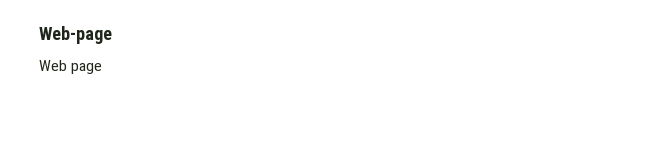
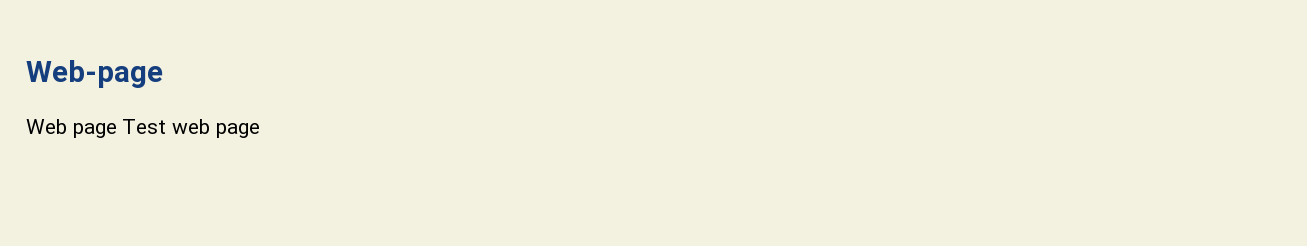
(103, 68) none -> [122,119,260,138] Test web page

